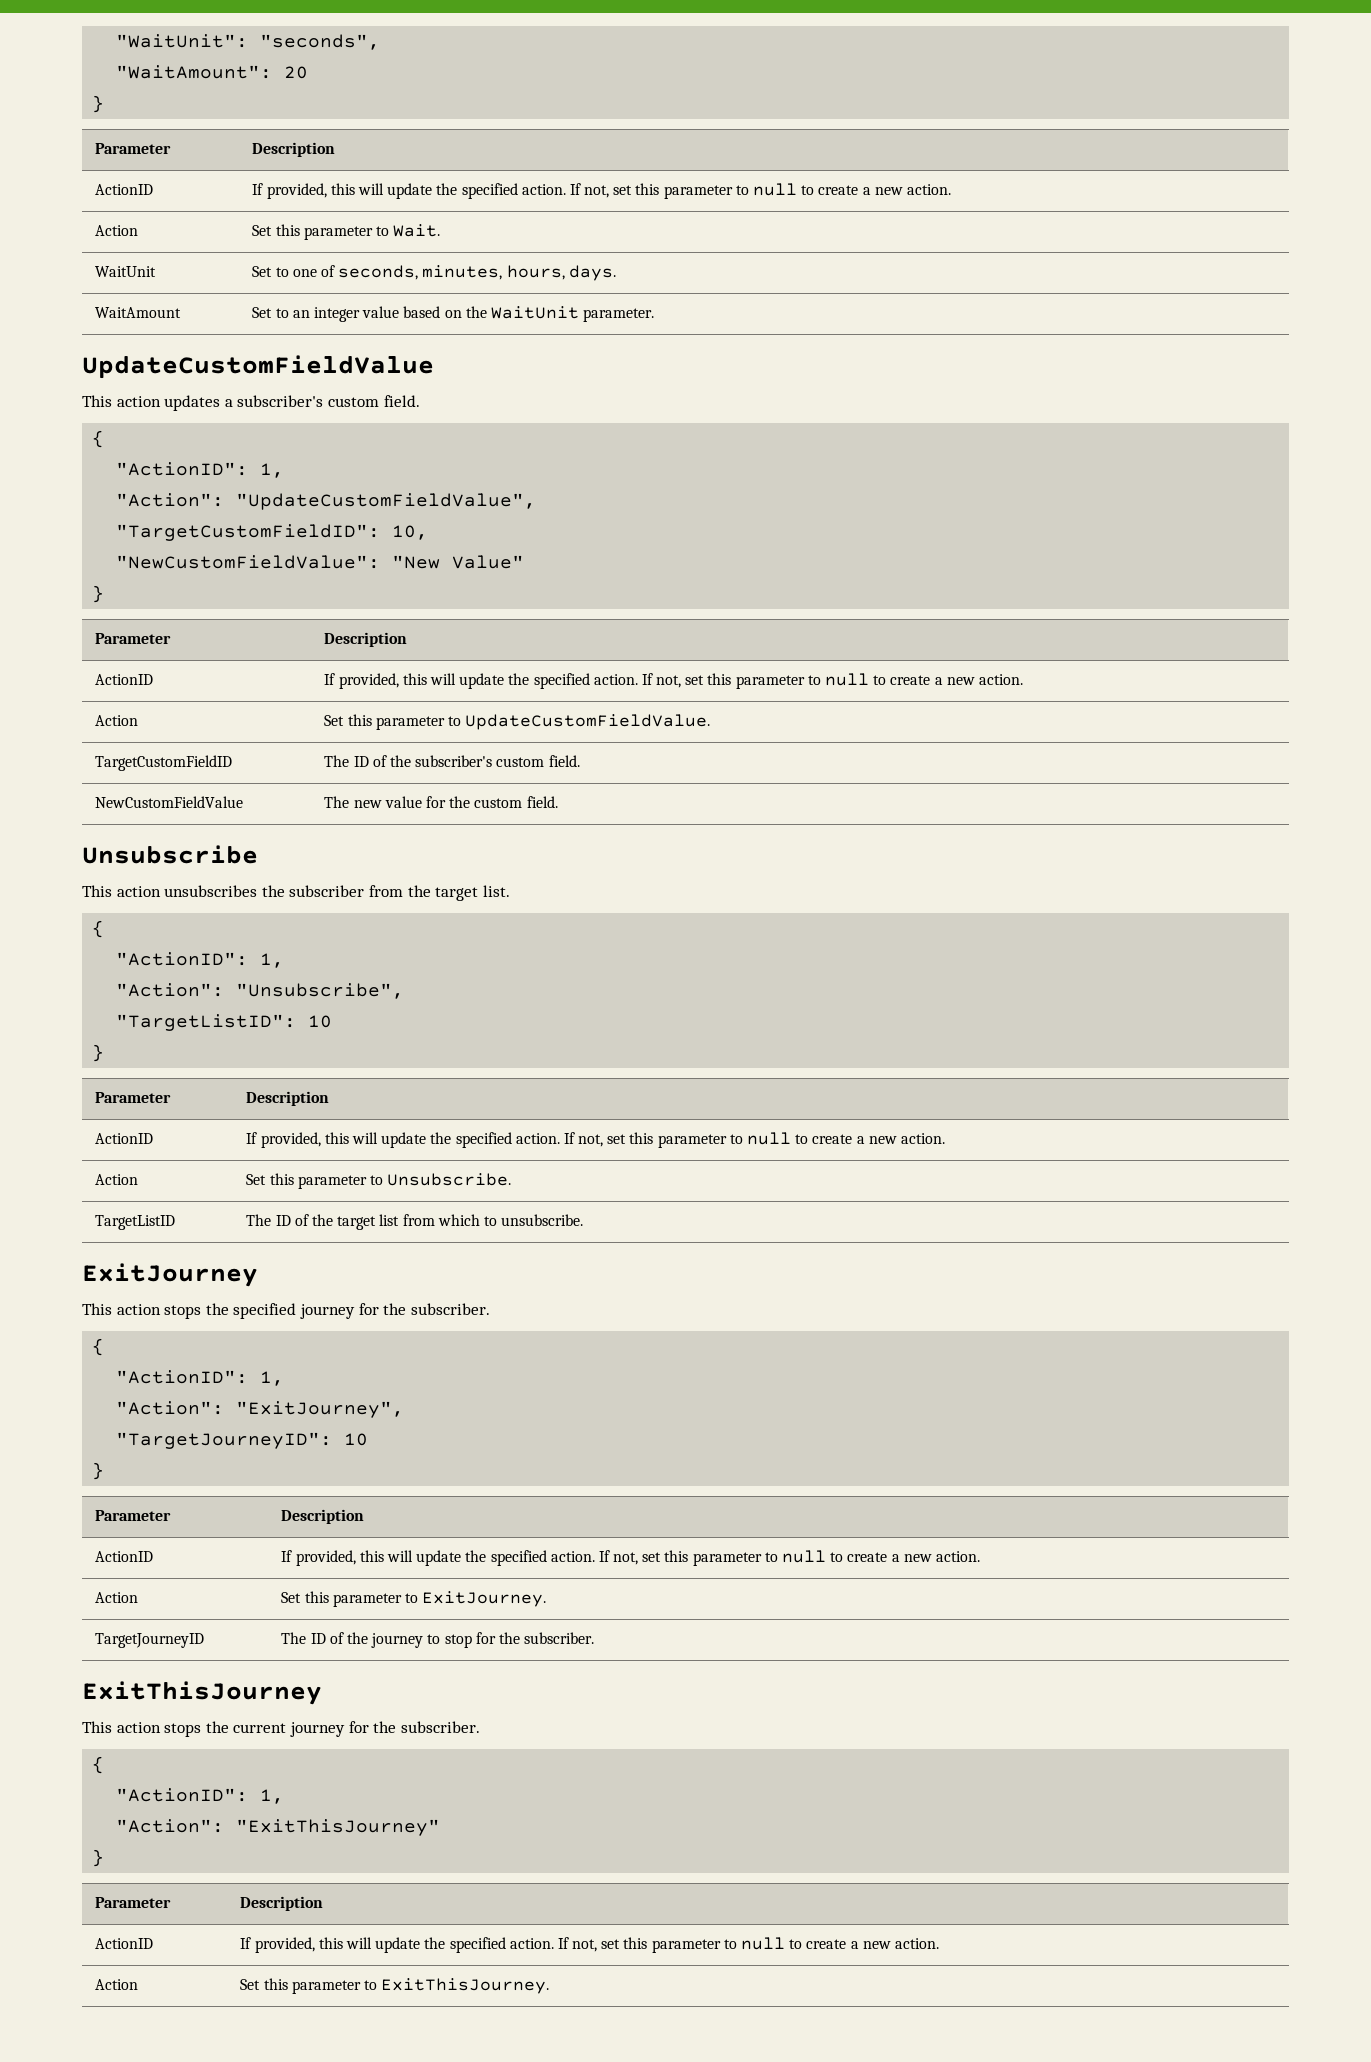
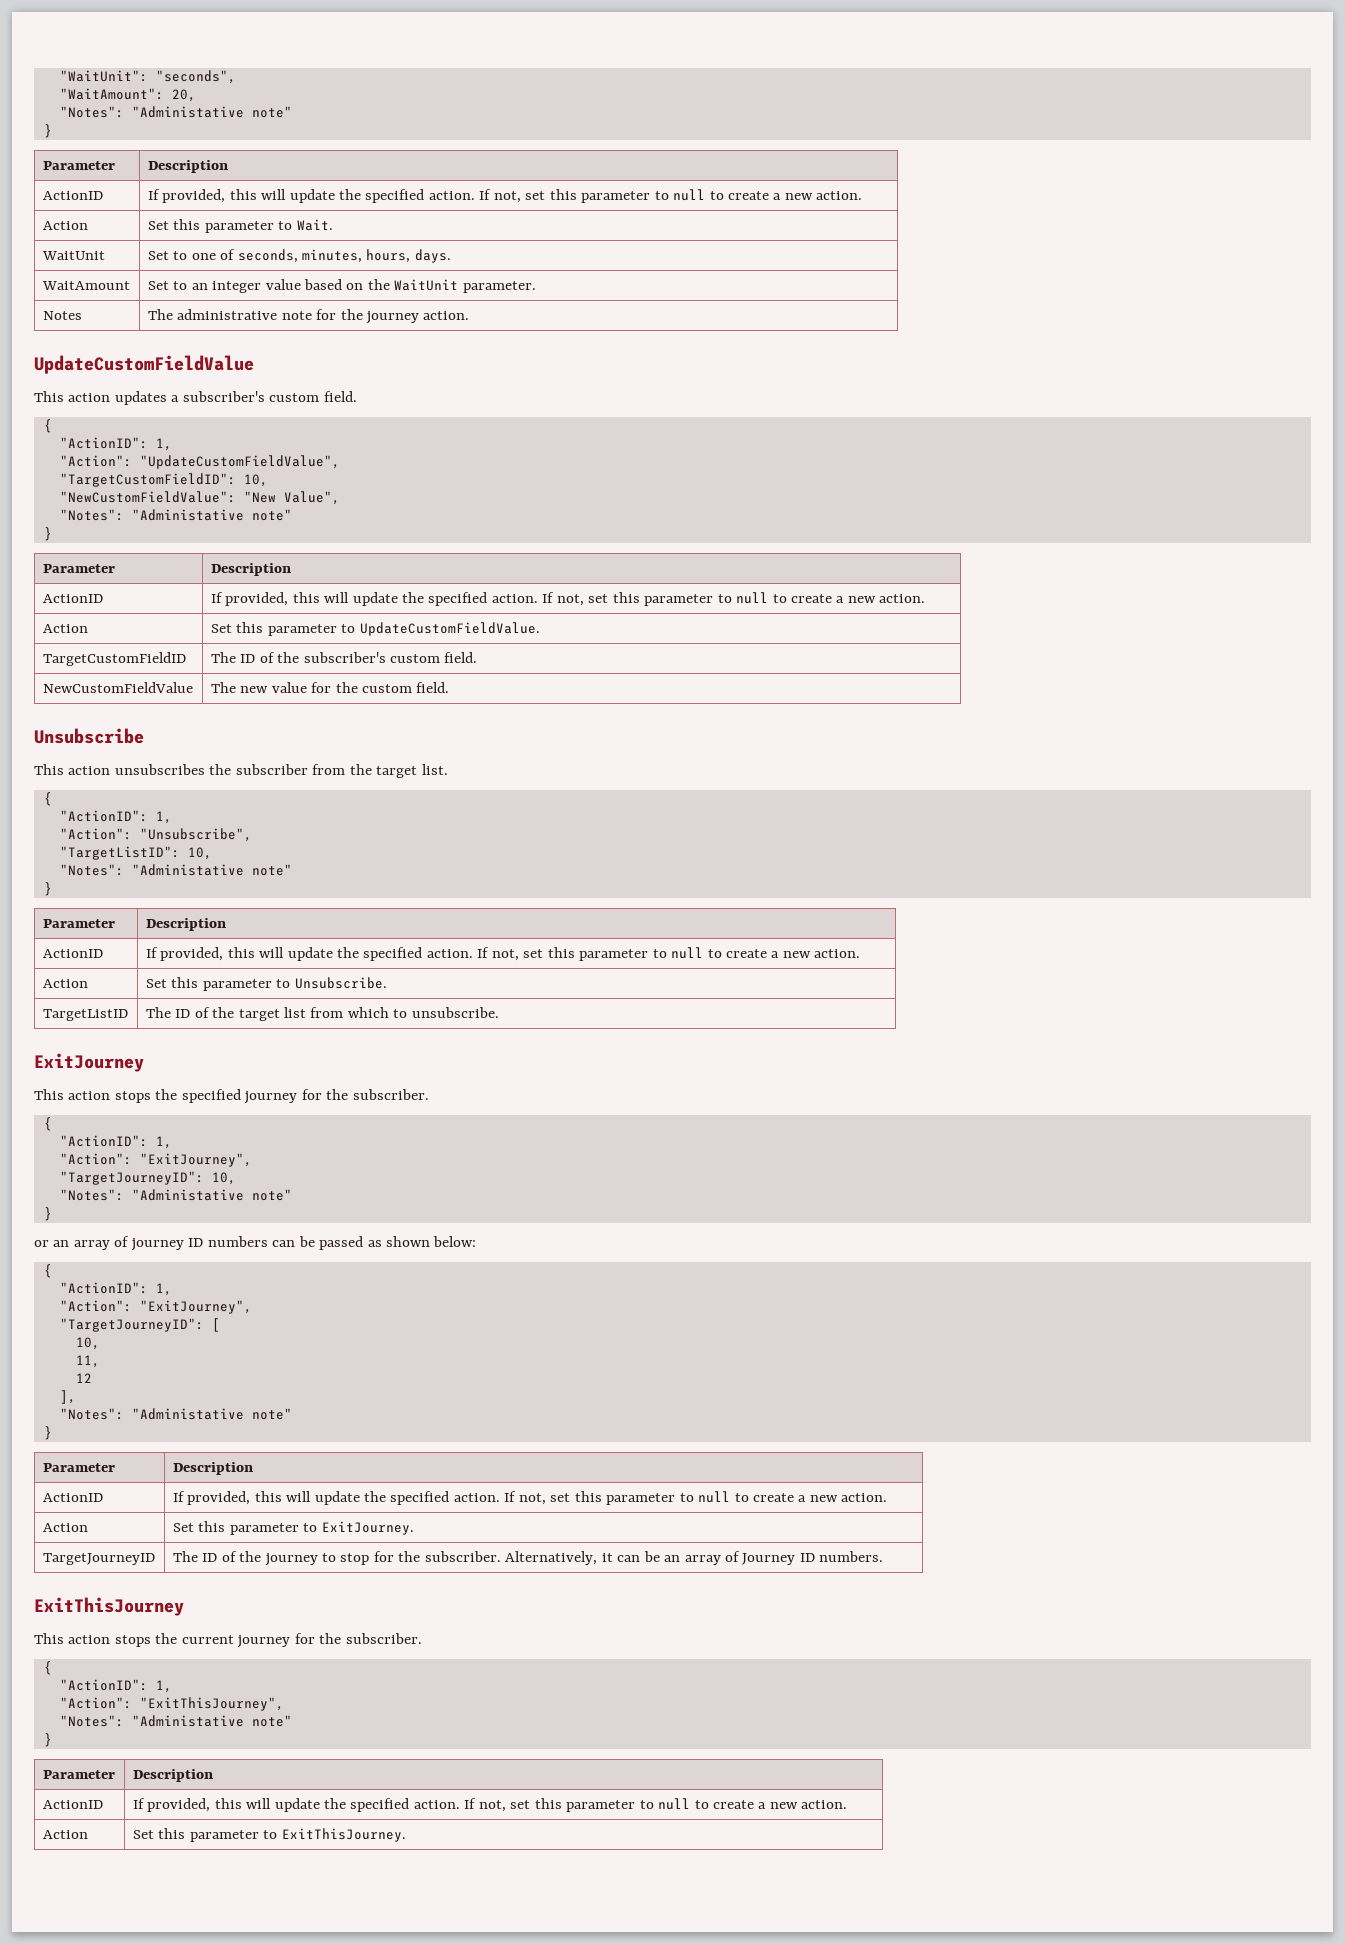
[284,66,309,79] 20 -> [171,89,196,102] [59,106,292,118] 20, // "Notes": "Administative note"
(655, 315) none -> [42,311,82,320] [147,309,470,324] // Notes | The administrative note for the journey action.
[452,555,525,569] Value" -> [283,491,340,505] [59,509,292,521] Value", // "Notes": "Administative note"
[308,1015,333,1028] 10 -> [187,847,212,860] [59,864,292,876] 10, // "Notes": "Administative note"
[344,1433,369,1446] 10 -> [211,1172,236,1185] [59,1189,292,1201] [43,1207,52,1221] [34,1236,477,1251] [43,1264,52,1278] [59,1282,172,1296] [59,1300,252,1314] [59,1318,220,1332] [75,1337,100,1350] [75,1355,100,1368] [75,1373,92,1383] [59,1390,76,1404] [59,1408,292,1420] 10, // "Notes": "Administative note" // } // or an array of journey ID numbers can be passed as shown below: // { // "ActionID": 1, // "Action": "ExitJourney", // "TargetJourneyID": [ // 10, // 11, // 12 // ], // "Notes": "Administative note"
(595, 1638) none -> [505,1551,884,1565] Alternatively, it can be an array of Journey ID numbers.
[236,1819,441,1836] "ExitThisJourney" -> [139,1697,284,1711] [59,1715,292,1727] "ExitThisJourney", // "Notes": "Administative note"

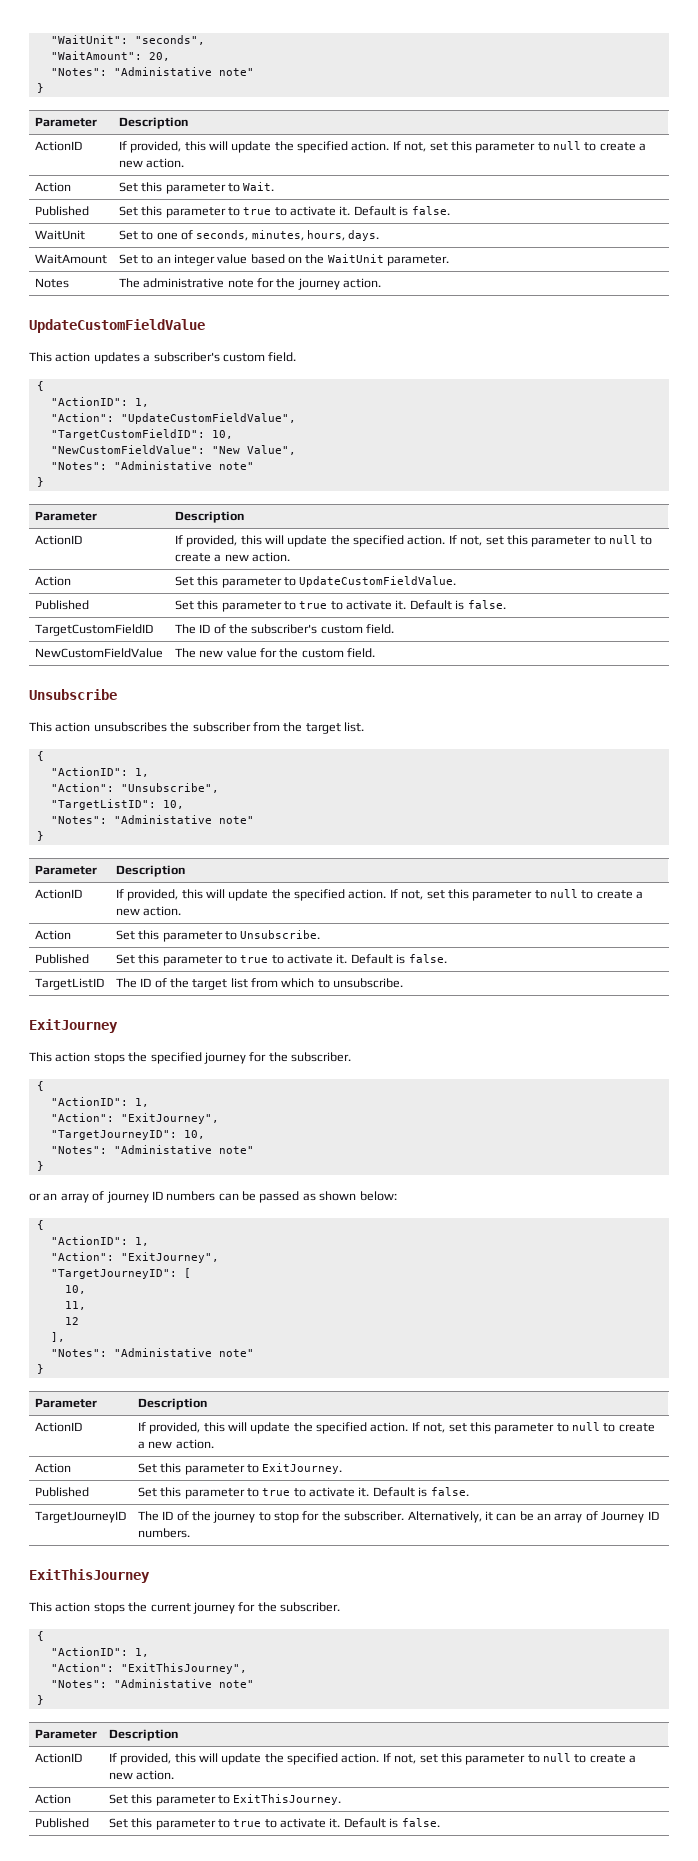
(333, 225) none -> [34,206,89,216] [118,206,450,218] // Published | Set this parameter to true to activate it. Default is false.
(540, 629) none -> [34,600,89,610] [174,600,506,612] // Published | Set this parameter to true to activate it. Default is false.
(387, 983) none -> [34,954,89,964] [115,954,447,966] // Published | Set this parameter to true to activate it. Default is false.
(414, 1528) none -> [34,1487,89,1497] [137,1487,469,1499] // Published | Set this parameter to true to activate it. Default is false.
(406, 1835) none -> [34,1818,89,1828] [108,1818,440,1830] // Published | Set this parameter to true to activate it. Default is false.

